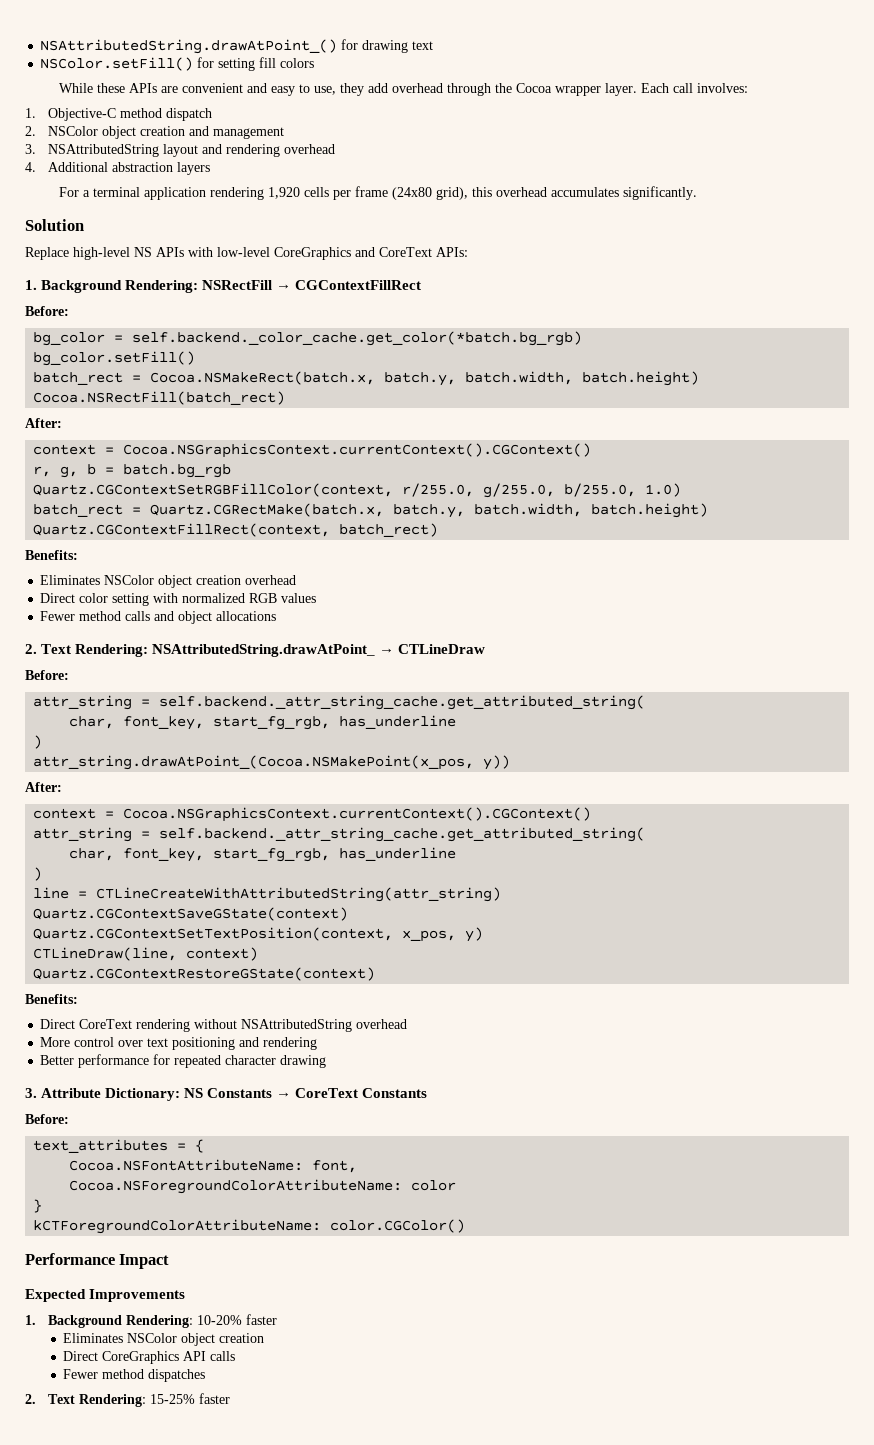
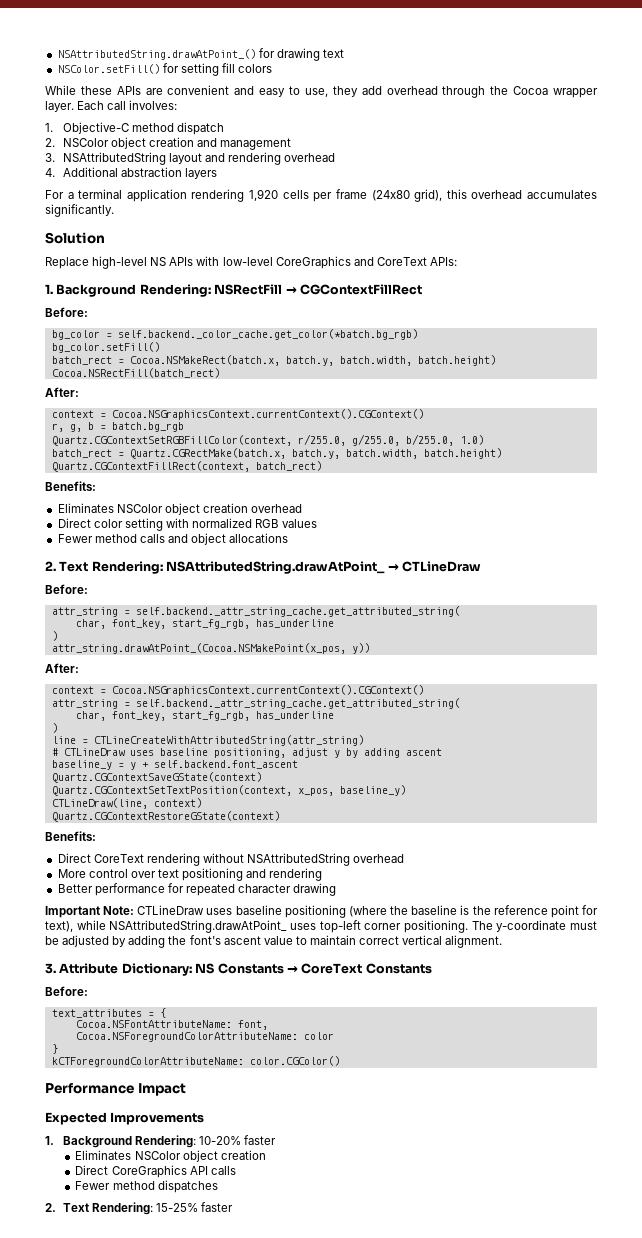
(502, 894) none -> [51,748,442,758] [51,760,298,770] // # CTLineDraw uses baseline positioning, adjust y by adding ascent // baseline_y = y + self.backend.font_ascent
[465,927,484,942] y) -> [339,785,406,796] baseline_y)
(327, 1061) none -> [45,905,598,918] [45,920,598,933] [45,935,503,948] // Important Note: CTLineDraw uses baseline positioning (where the baseline is the reference point for text), while NSAttributedString.drawAtPoint_ uses top-left corner positioning. The y-coordinate must be adjusted by adding the font's ascent value to maintain correct vertical alignment.

